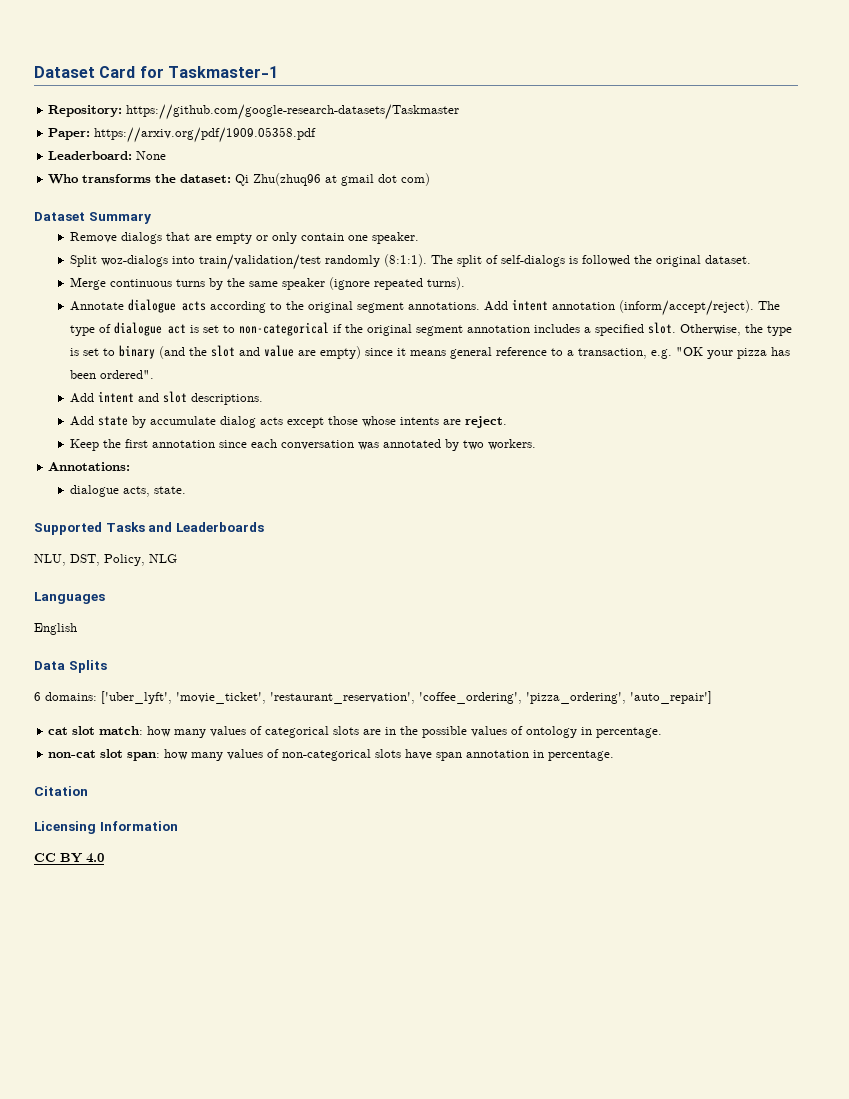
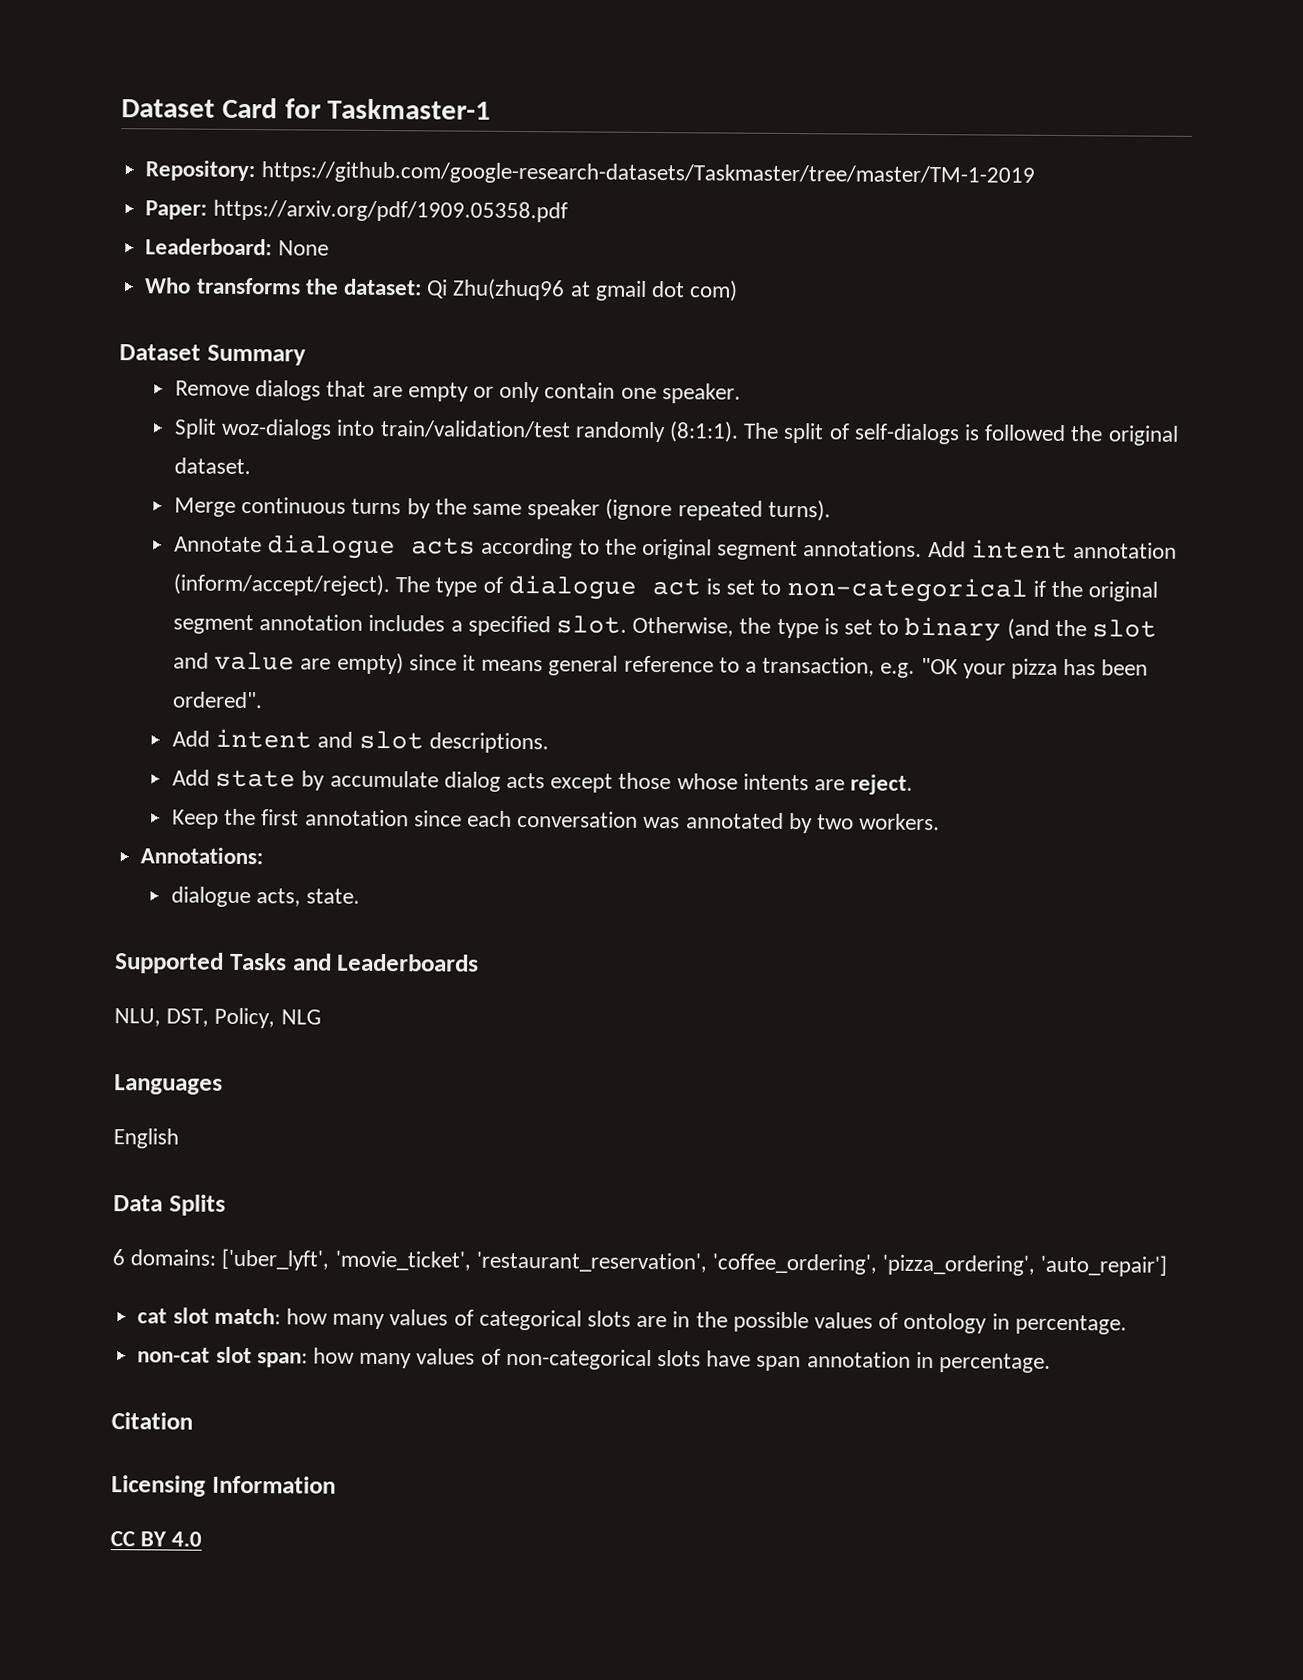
[126,104,460,120] https://github.com/google-research-datasets/Taskmaster -> [260,161,1035,187] https://github.com/google-research-datasets/Taskmaster/tree/master/TM-1-2019

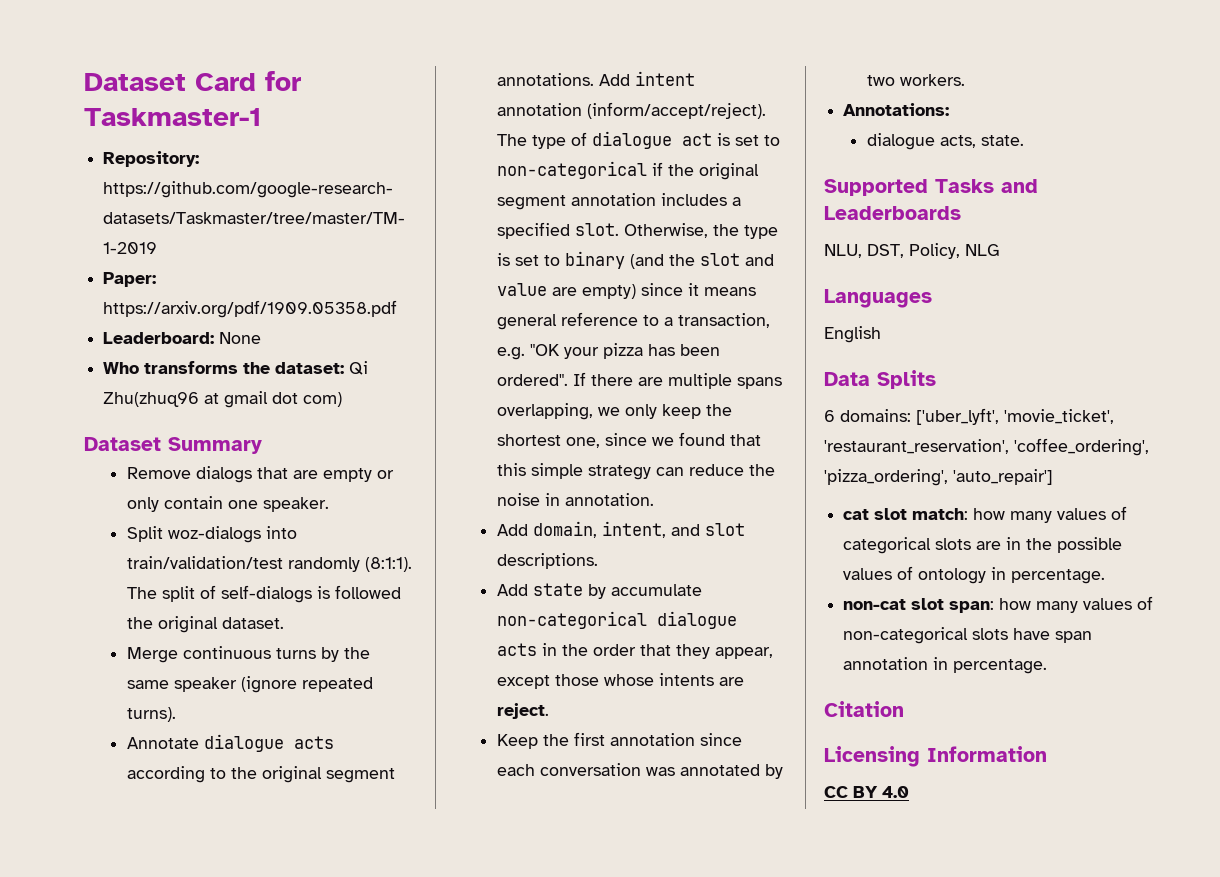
[171,728,313,749] // Add intent -> [573,372,783,389] [497,403,733,420] [497,432,762,448] [497,463,776,480] [497,493,655,506] [497,521,667,538] If there are multiple spans overlapping, we only keep the shortest one, since we found that this simple strategy can reduce the noise in annotation. // Add domain, intent,
[443,771,545,792] dialog acts -> [497,611,738,629] [497,643,774,659] non-categorical dialogue acts in the order that they appear,

